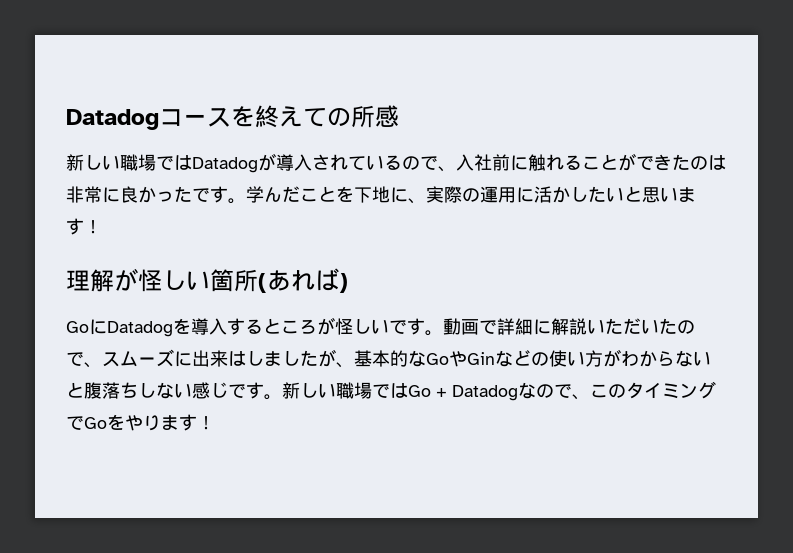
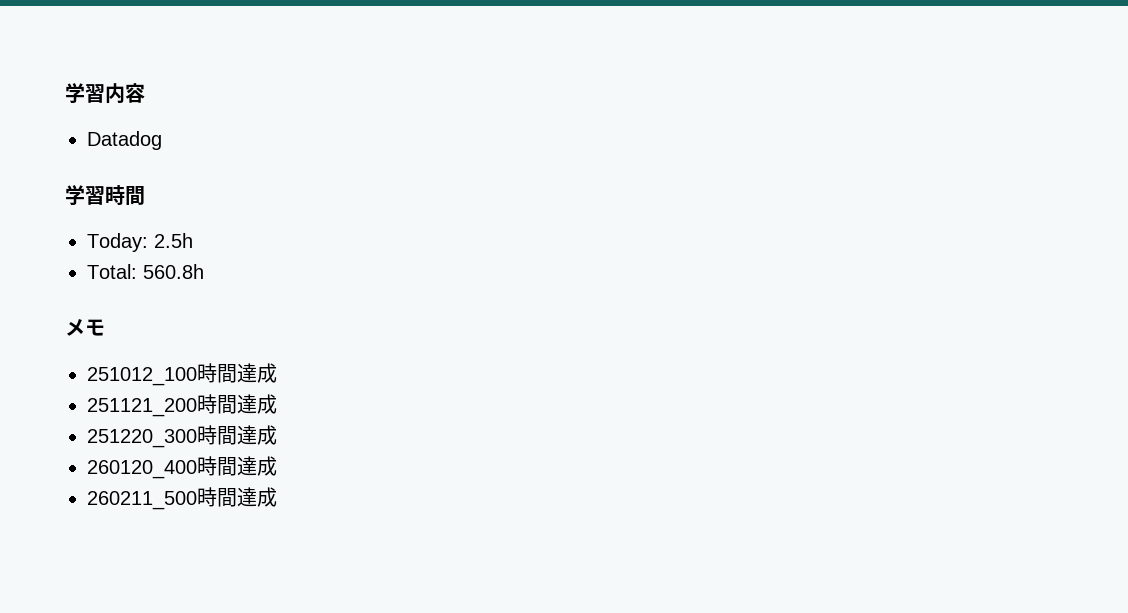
[66,105,399,130] [66,153,726,173] [66,186,696,204] [66,218,102,235] [66,268,348,293] [66,317,695,337] [66,349,711,368] [66,381,716,401] [66,414,215,431] Datadogコースを終えての所感 // 新しい職場ではDatadogが導入されているので、入社前に触れることができたのは非常に良かったです。学んだことを下地に、実際の運用に活かしたいと思います！ // 理解が怪しい箇所(あれば) // GoにDatadogを導入するところが怪しいです。動画で詳細に解説いただいたので、スムーズに出来はしましたが、基本的なGoやGinなどの使い方がわからないと腹落ちしない感じです。新しい職場ではGo + Datadogなので、このタイミングでGoをやります！ -> [65,83,145,104] [87,131,162,150] [65,185,145,205] [87,233,193,252] [87,264,204,279] [65,319,105,336] [87,363,277,386] [87,394,277,417] [87,425,277,448] [87,456,277,479] [87,487,277,510] 学習内容 // Datadog // 学習時間 // Today: 2.5h // Total: 560.8h // メモ // 251012_100時間達成 // 251121_200時間達成 // 251220_300時間達成 // 260120_400時間達成 // 260211_500時間達成

